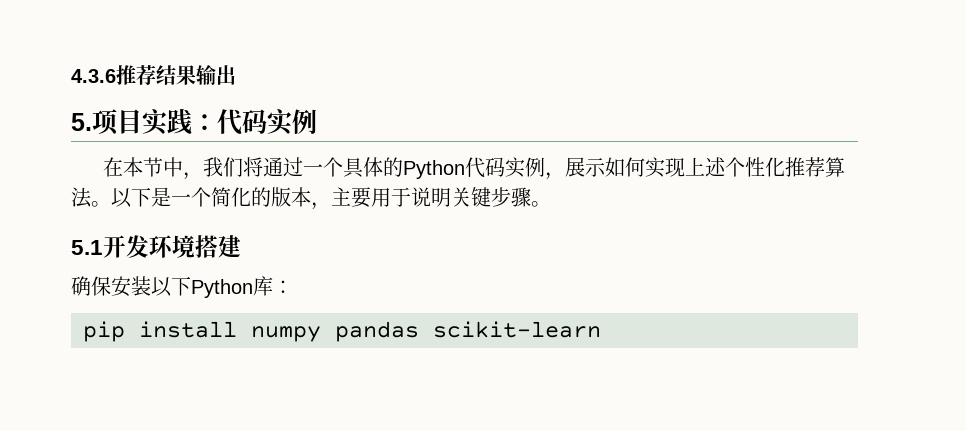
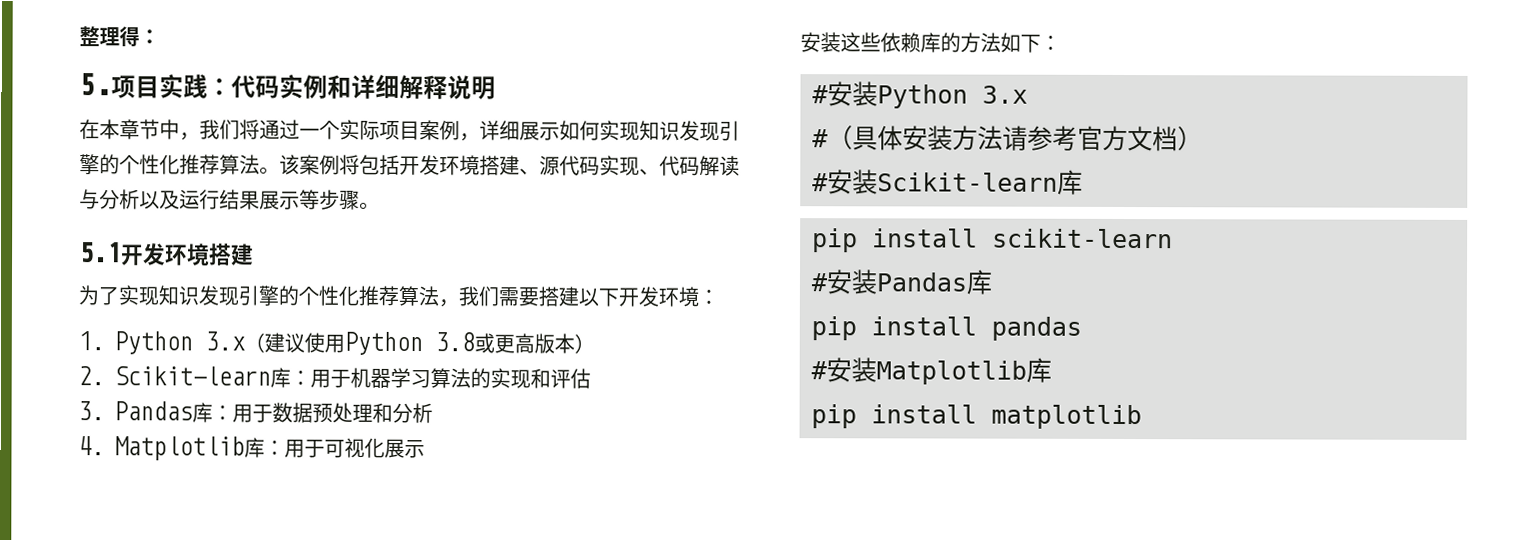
[71,64,236,85] 4.3.6推荐结果输出 -> [79,26,160,47] 整理得：
(317, 121) none -> [327,74,496,100] 和详细解释说明
(143, 167) none -> [119,119,140,140] 章
[342,157,845,180] [71,187,491,210] 具体的Python代码实例，展示如何实现上述个性化推荐算法。以下是一个简化的版本，主要用于说明关键 -> [339,119,740,142] [79,154,740,176] [79,189,320,210] 实际项目案例，详细展示如何实现知识发现引擎的个性化推荐算法。该案例将包括开发环境搭建、源代码实现、代码解读与分析以及运行结果展示等
[71,276,293,298] [83,321,601,342] 确保安装以下Python库： // pip install numpy pandas scikit-learn -> [78,285,719,308] [78,331,595,356] [78,366,591,389] [78,401,433,424] [78,436,425,461] [800,32,1061,53] [812,81,1028,109] [812,125,1203,152] [812,169,1083,195] [812,228,1173,253] [811,269,993,295] [811,316,1082,341] [811,357,1052,385] [811,404,1142,430] 为了实现知识发现引擎的个性化推荐算法，我们需要搭建以下开发环境： // 1. Python 3.x（建议使用Python 3.8或更高版本） // 2. Scikit-learn库：用于机器学习算法的实现和评估 // 3. Pandas库：用于数据预处理和分析 // 4. Matplotlib库：用于可视化展示 // 安装这些依赖库的方法如下： // #安装Python 3.x // #（具体安装方法请参考官方文档） // #安装Scikit-learn库 // pip install scikit-learn // #安装Pandas库 // pip install pandas // #安装Matplotlib库 // pip install matplotlib

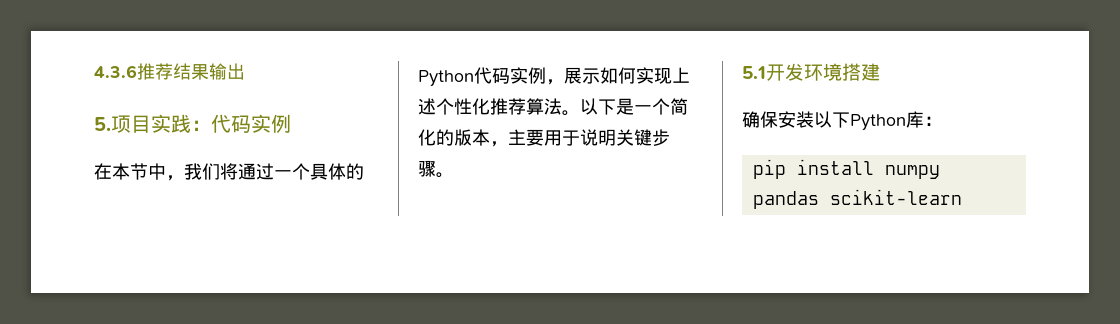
[79,26,160,47] 整理得： -> [94,63,245,80] 4.3.6推荐结果输出
[327,74,496,100] 和详细解释说明 -> (291, 123) none
[119,119,140,140] 章 -> (130, 171) none
[339,119,740,142] [79,154,740,176] [79,189,320,210] 实际项目案例，详细展示如何实现知识发现引擎的个性化推荐算法。该案例将包括开发环境搭建、源代码实现、代码解读与分析以及运行结果展示等 -> [310,163,364,180] [418,67,690,87] [418,98,688,116] [418,129,652,147] 具体的Python代码实例，展示如何实现上述个性化推荐算法。以下是一个简化的版本，主要用于说明关键
[78,285,719,308] [78,331,595,356] [78,366,591,389] [78,401,433,424] [78,436,425,461] [800,32,1061,53] [812,81,1028,109] [812,125,1203,152] [812,169,1083,195] [812,228,978,253] 为了实现知识发现引擎的个性化推荐算法，我们需要搭建以下开发环境： // 1. Python 3.x（建议使用Python 3.8或更高版本） // 2. Scikit-learn库：用于机器学习算法的实现和评估 // 3. Pandas库：用于数据预处理和分析 // 4. Matplotlib库：用于可视化展示 // 安装这些依赖库的方法如下： // #安装Python 3.x // #（具体安装方法请参考官方文档） // #安装Scikit-learn库 // pip install -> [742,111,942,131] [752,159,940,179] [752,191,819,209] 确保安装以下Python库： // pip install numpy pandas
[811,269,993,295] [811,316,1082,341] [811,357,1052,385] [811,404,1142,430] // #安装Pandas库 // pip install pandas // #安装Matplotlib库 // pip install matplotlib -> (962, 197) none

